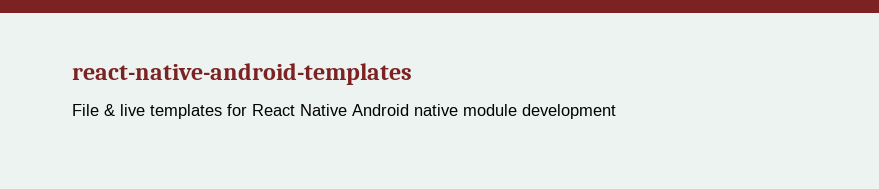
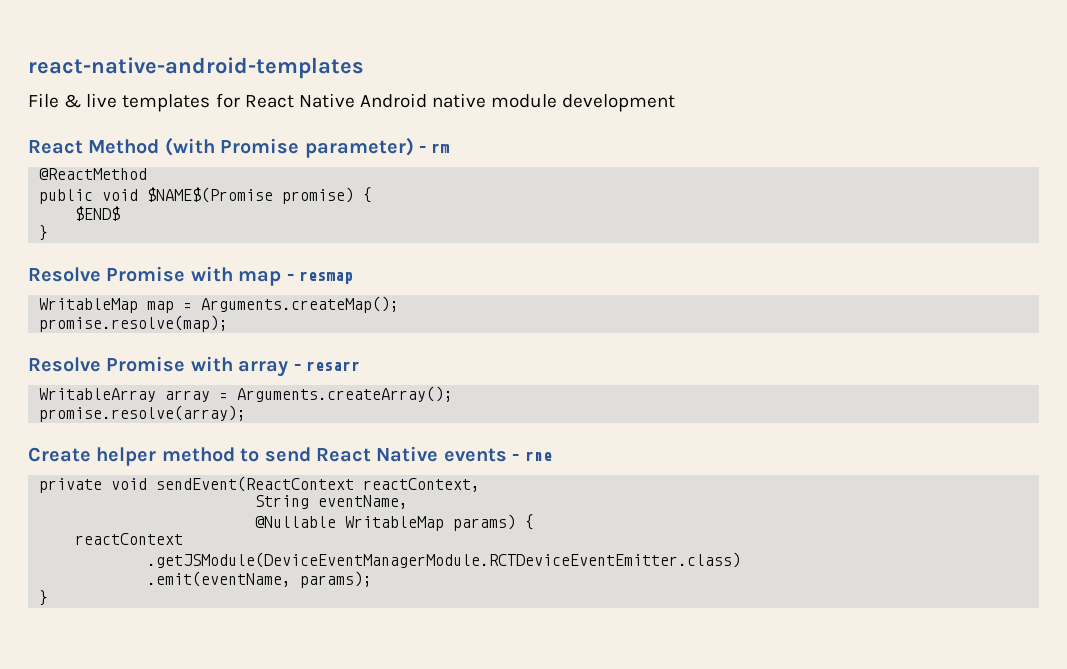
(616, 111) none -> [28,137,450,158] [39,168,148,180] [39,187,373,204] [75,206,121,221] [39,225,49,241] [28,266,353,286] [39,296,400,313] [39,315,229,332] [28,356,360,377] [39,386,454,402] [39,405,247,422] [28,446,552,466] [39,476,481,493] [255,495,409,509] [255,514,535,531] [75,533,184,545] [147,552,742,568] [147,571,373,588] [39,590,49,606] // React Method (with Promise parameter) - rm // @ReactMethod // public void $NAME$(Promise promise) { // $END$ // } // Resolve Promise with map - resmap // WritableMap map = Arguments.createMap(); // promise.resolve(map); // Resolve Promise with array - resarr // WritableArray array = Arguments.createArray(); // promise.resolve(array); // Create helper method to send React Native events - rne // private void sendEvent(ReactContext reactContext, // String eventName, // @Nullable WritableMap params) { // reactContext // .getJSModule(DeviceEventManagerModule.RCTDeviceEventEmitter.class) // .emit(eventName, params); // }

